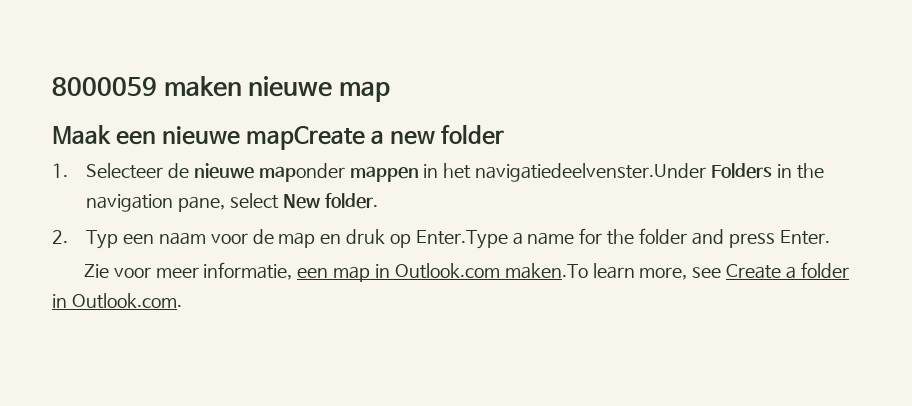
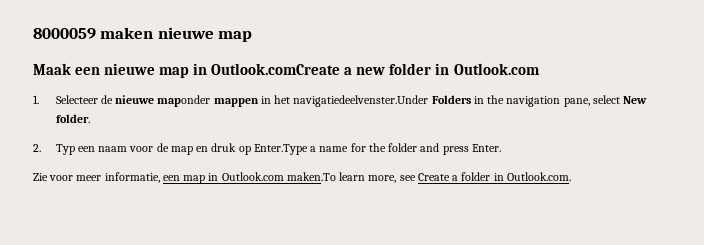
[246,126,366,150] mapCreate -> [159,63,341,78] map in Outlook.comCreate
(505, 134) none -> [435,63,540,75] in Outlook.com

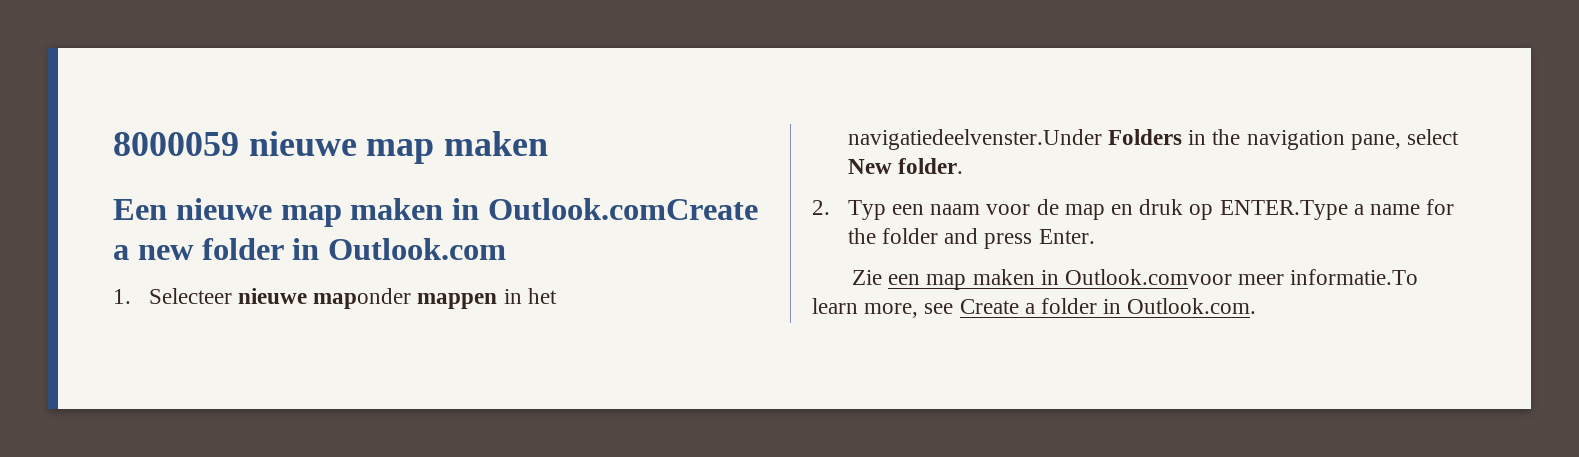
[100,27,253,42] [33,63,190,78] maken nieuwe map // Maak een nieuwe map -> [248,131,549,164] [113,198,444,227] nieuwe map maken // Een nieuwe map maken
[101,95,114,104] de -> (232, 296) none
[253,144,308,155] Enter.Type -> [1219,200,1348,220] ENTER.Type
[49,172,336,184] voor meer informatie, een map in Outlook.com maken.To -> [888,269,1419,290] een map maken in Outlook.comvoor meer informatie.To

